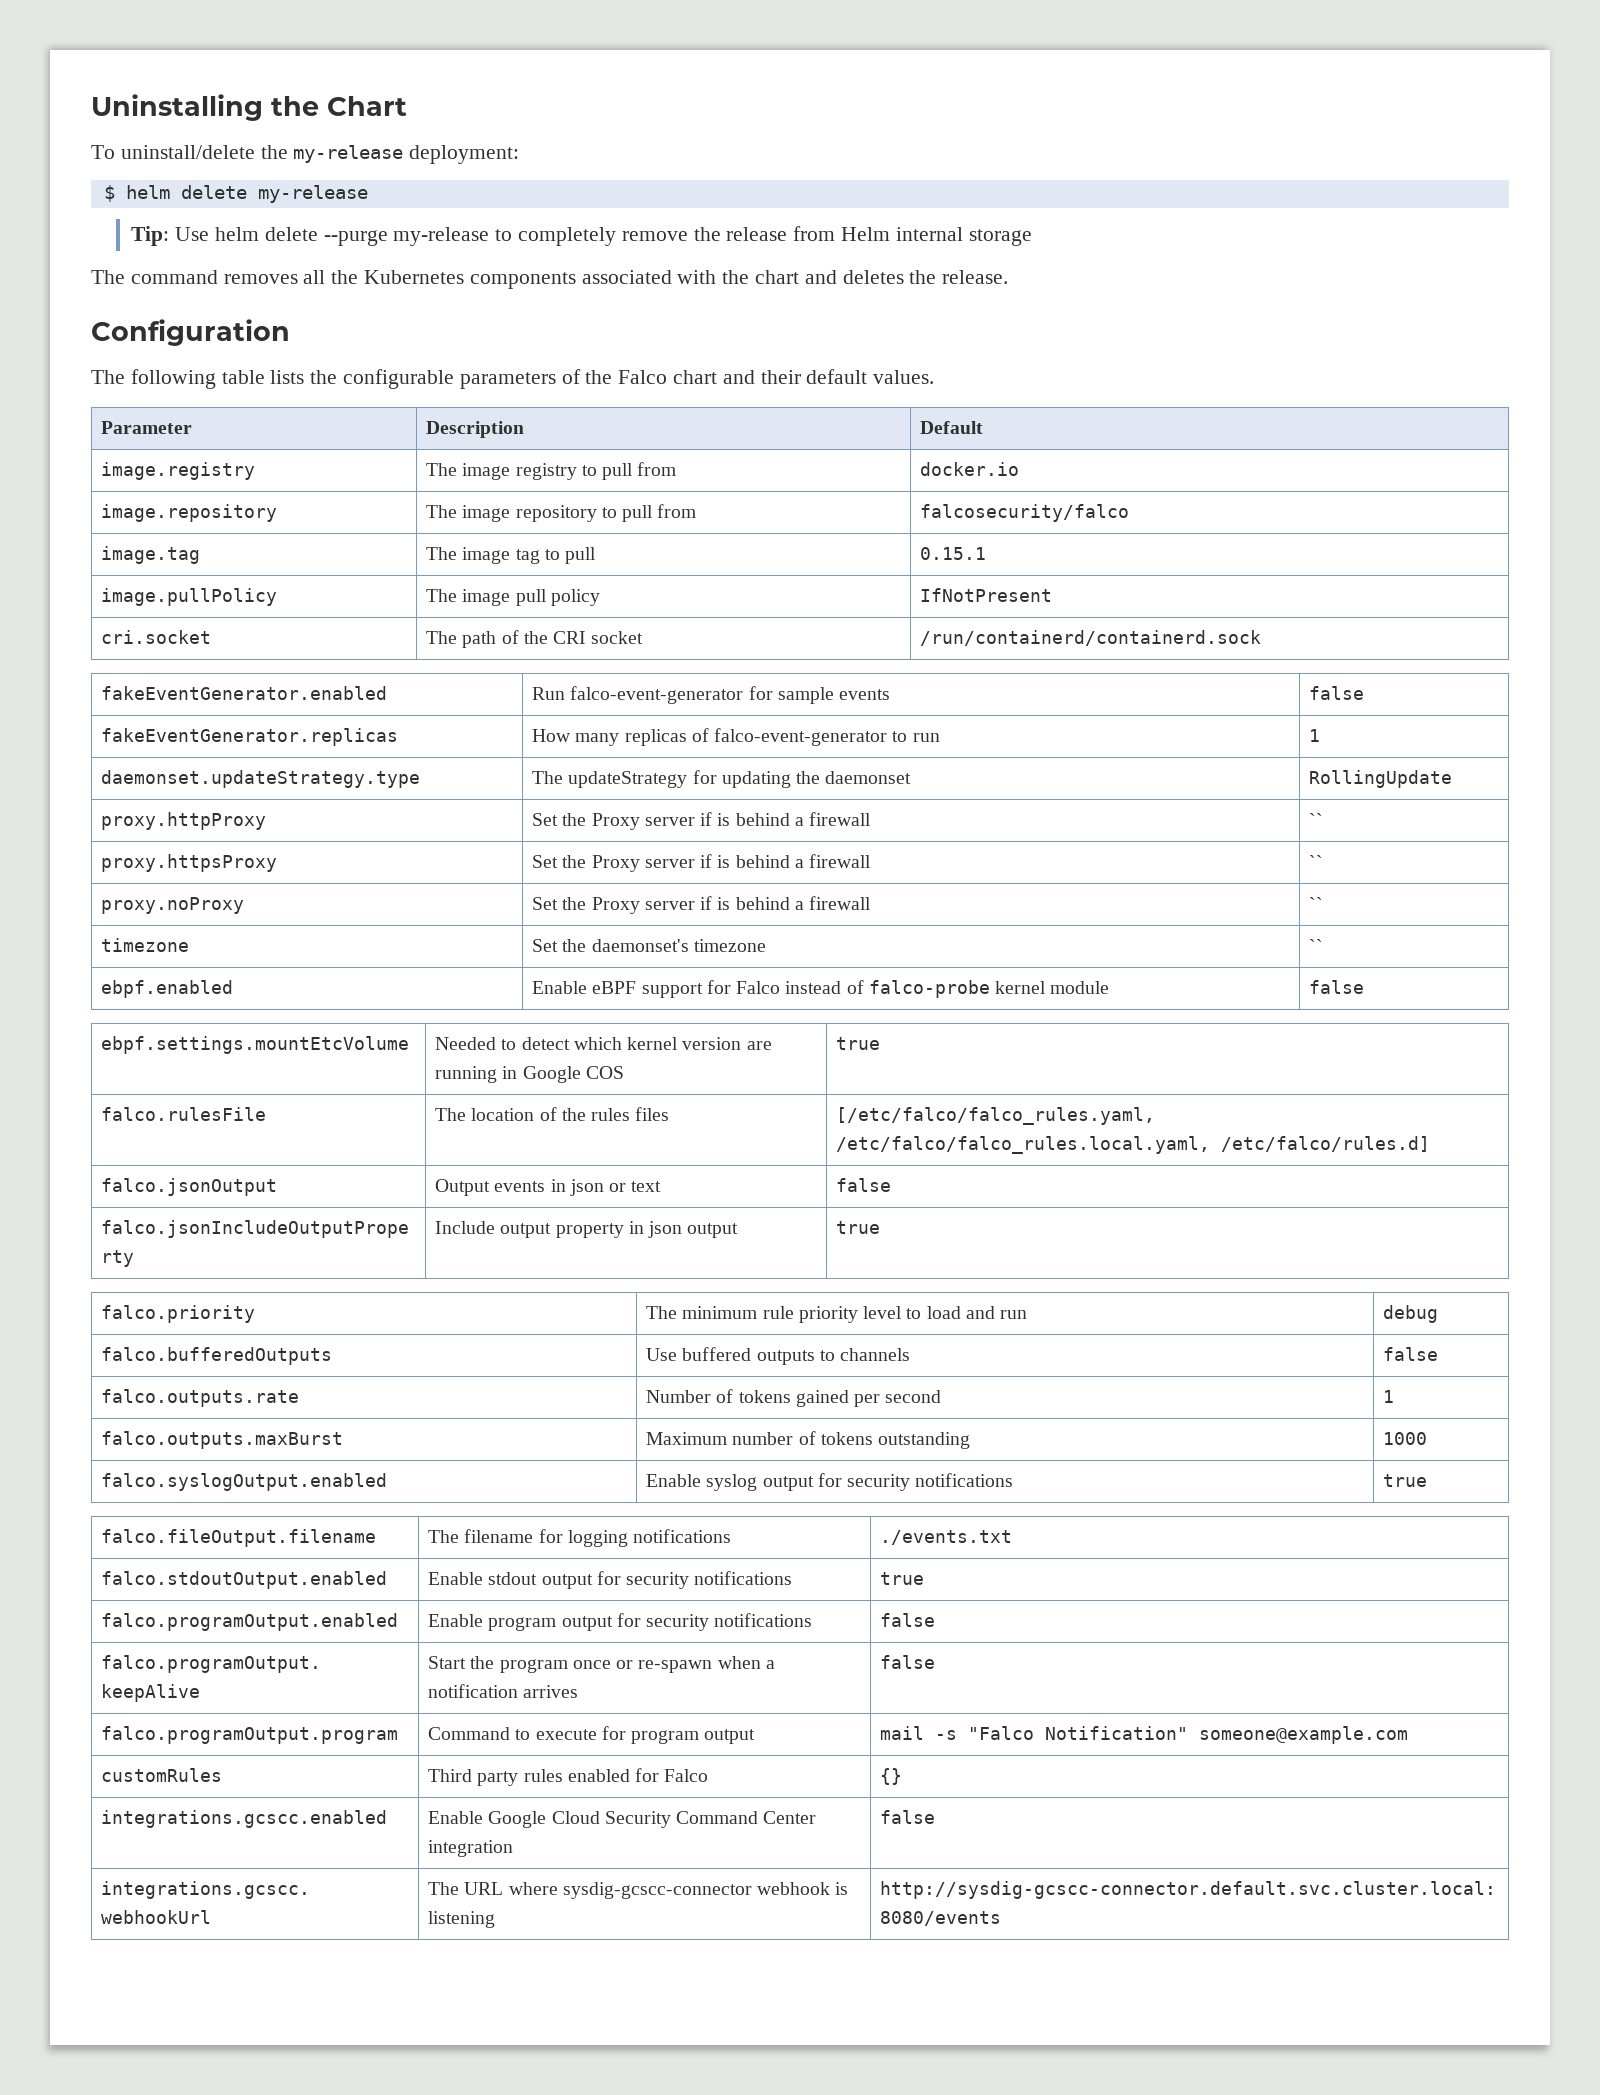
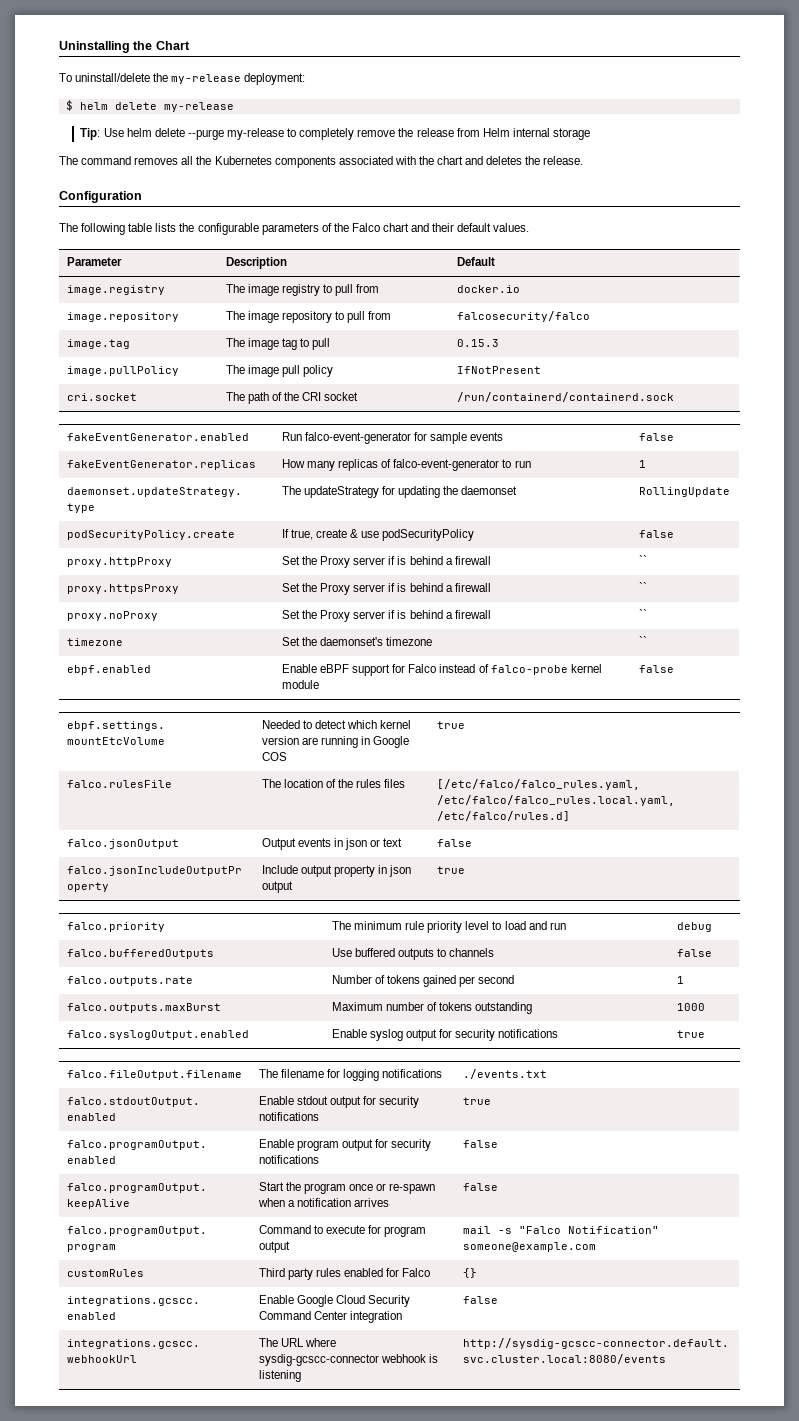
[919,547,986,560] 0.15.1 -> [456,339,499,347] 0.15.3
(1452, 779) none -> [66,530,235,540] [281,529,475,541] [638,530,674,538] // podSecurityPolicy.create | If true, create & use podSecurityPolicy | false

